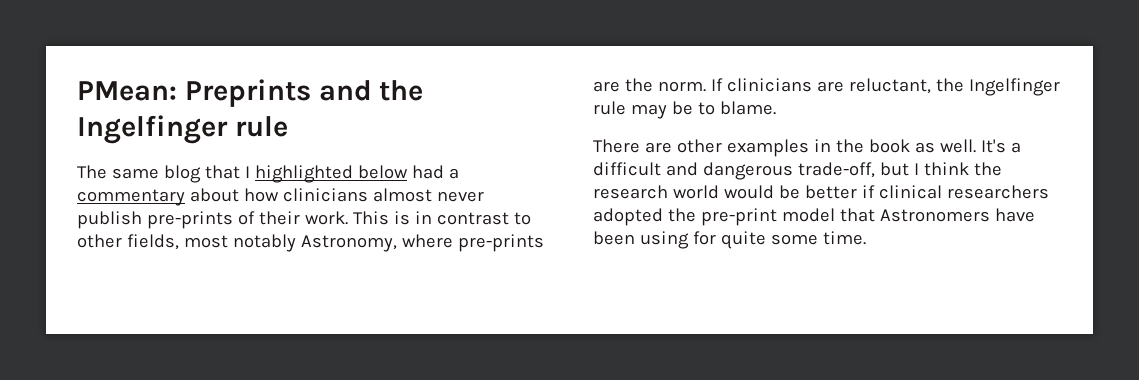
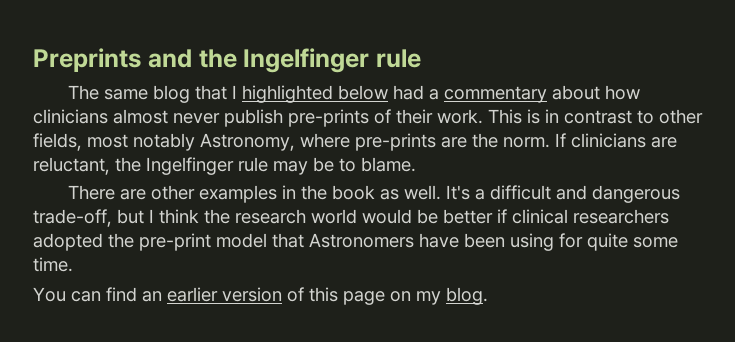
[77,81,177,101] PMean: -> (33, 60) none
(866, 238) none -> [33,287,488,305] // You can find an earlier version of this page on my blog.

